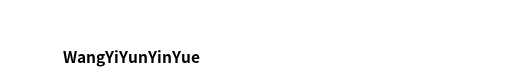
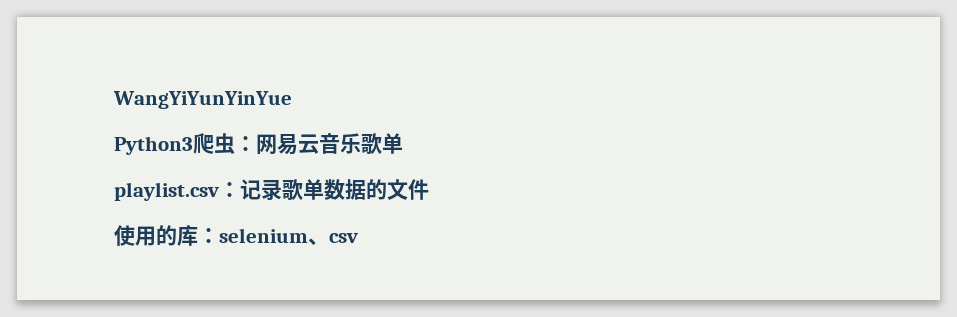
(200, 58) none -> [114,133,403,155] [114,179,429,201] [114,225,358,246] // Python3爬虫：网易云音乐歌单 // playlist.csv：记录歌单数据的文件 // 使用的库：selenium、csv

